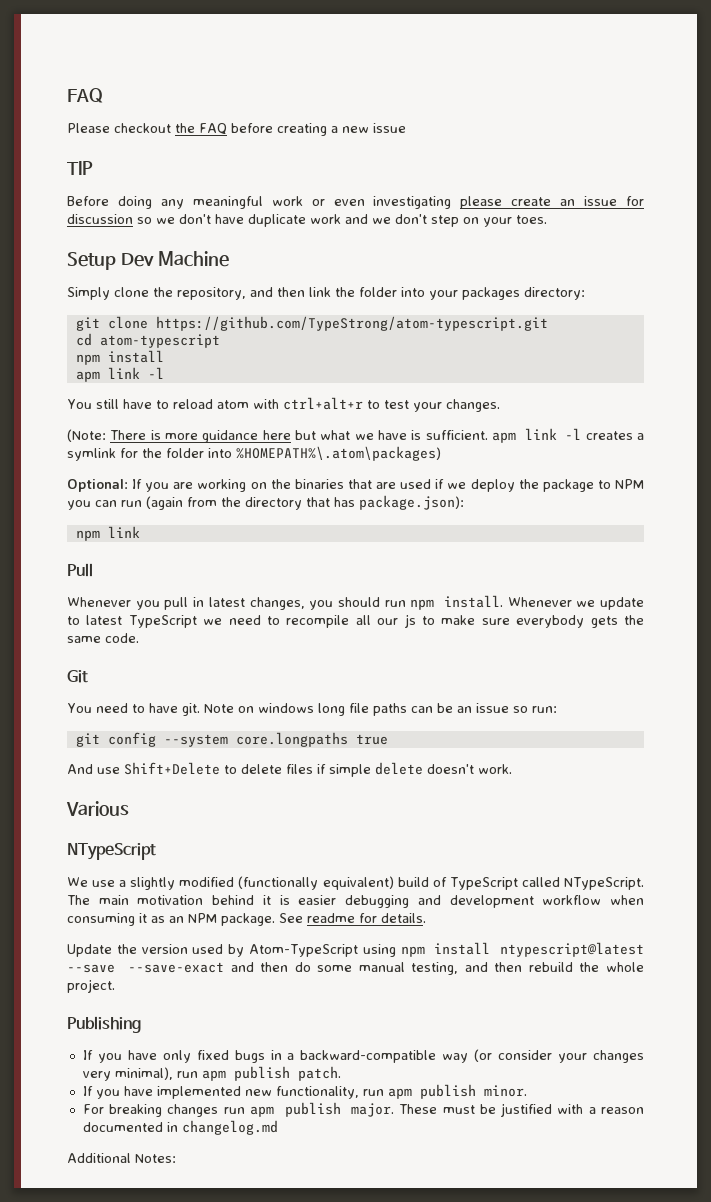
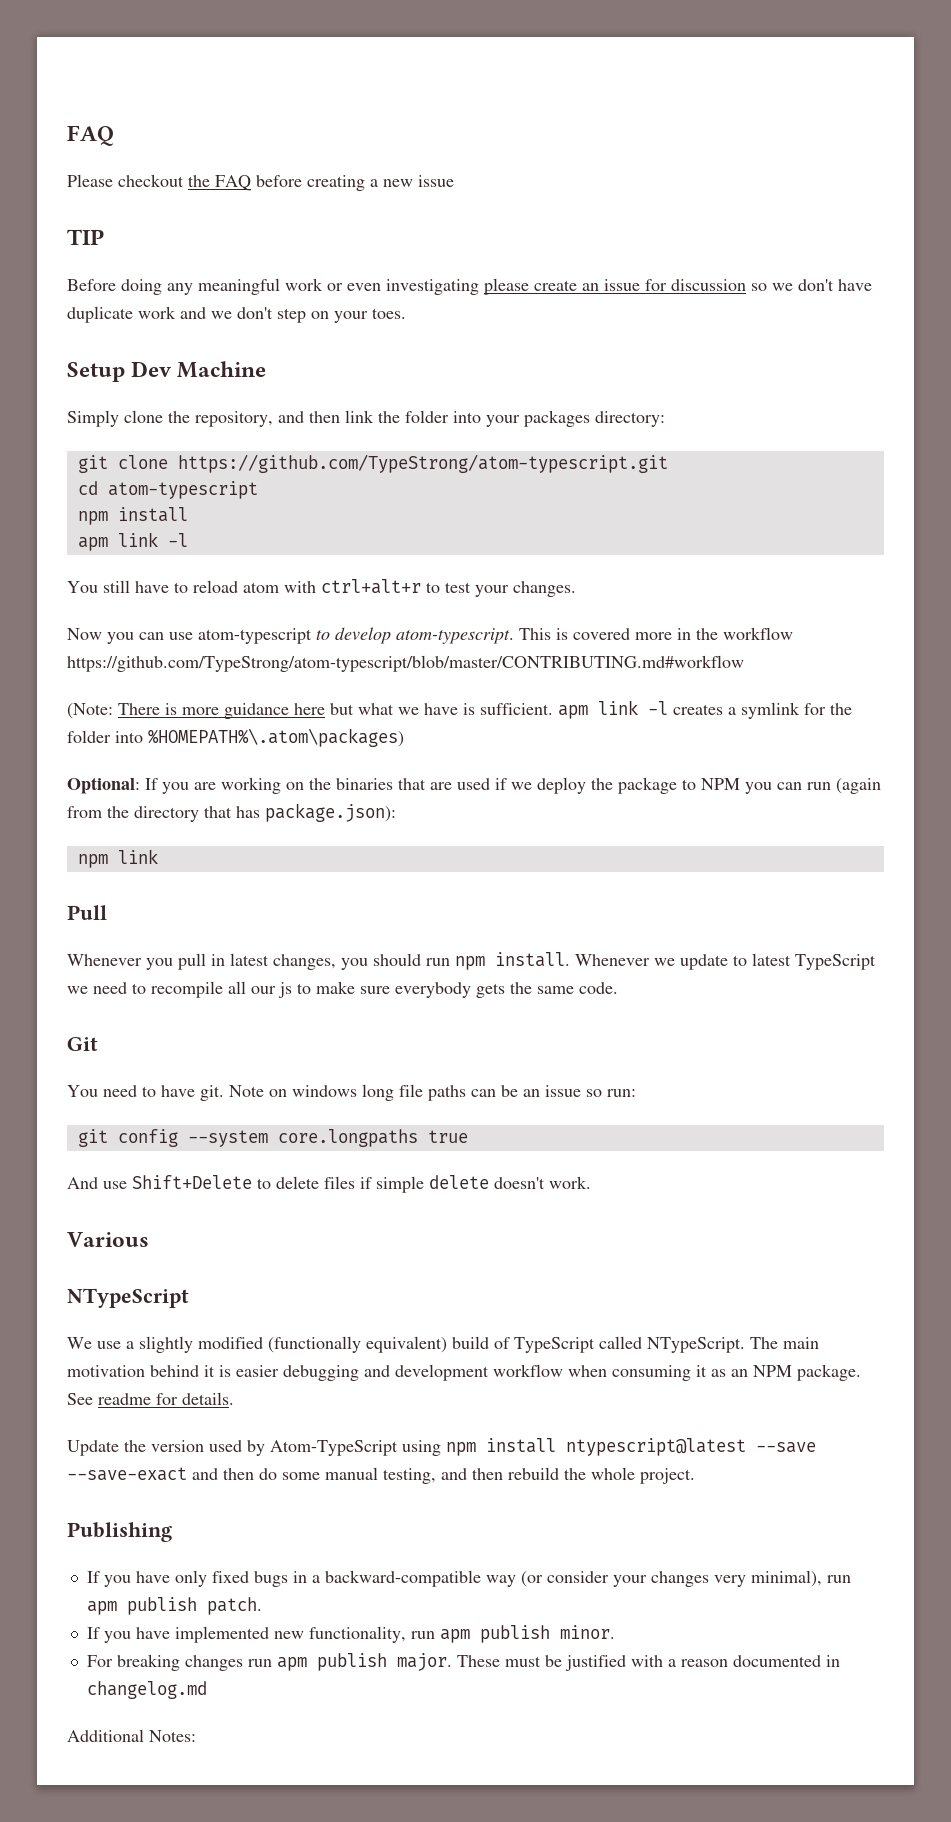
(500, 405) none -> [67,627,793,644] [67,655,744,672] // Now you can use atom-typescript to develop atom-typescript. This is covered more in the workflow https://github.com/TypeStrong/atom-typescript/blob/master/CONTRIBUTING.md#workflow

